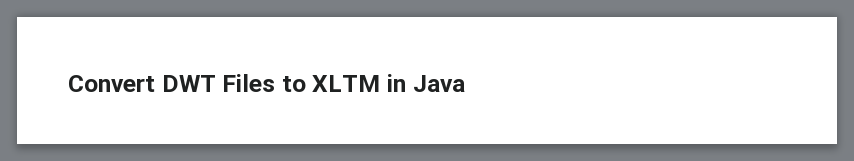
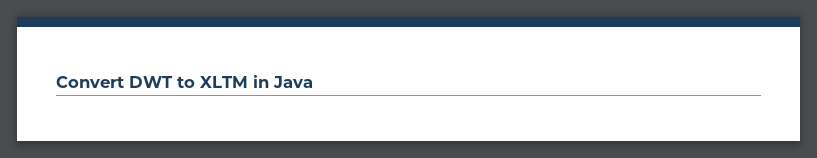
[222,74,276,92] Files -> (173, 82) none

